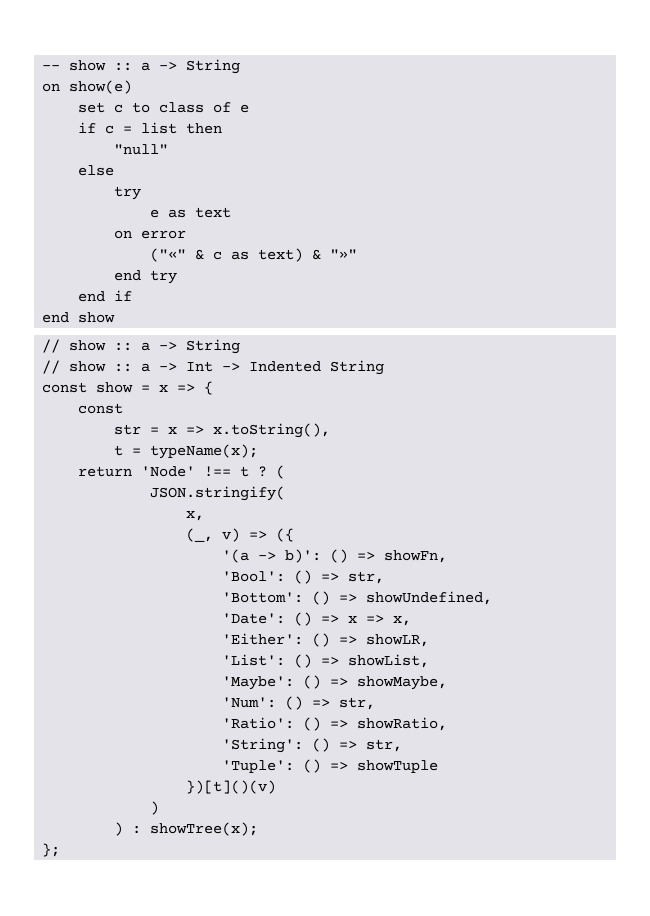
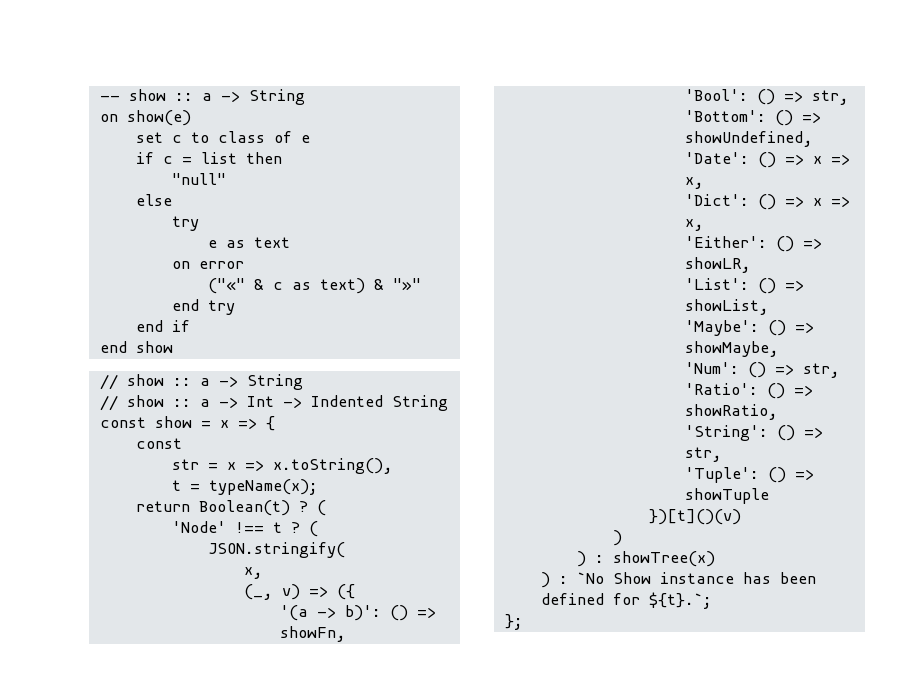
(132, 471) none -> [198,500,326,516] Boolean(t) ? ( //
(411, 621) none -> [684,194,850,210] [684,219,704,231] // 'Dict': () => x => x,
[149,822,258,836] showTree(x); -> [612,551,715,567] [540,572,816,588] [540,592,712,609] showTree(x) // ) : `No Show instance has been defined for ${t}.`;

